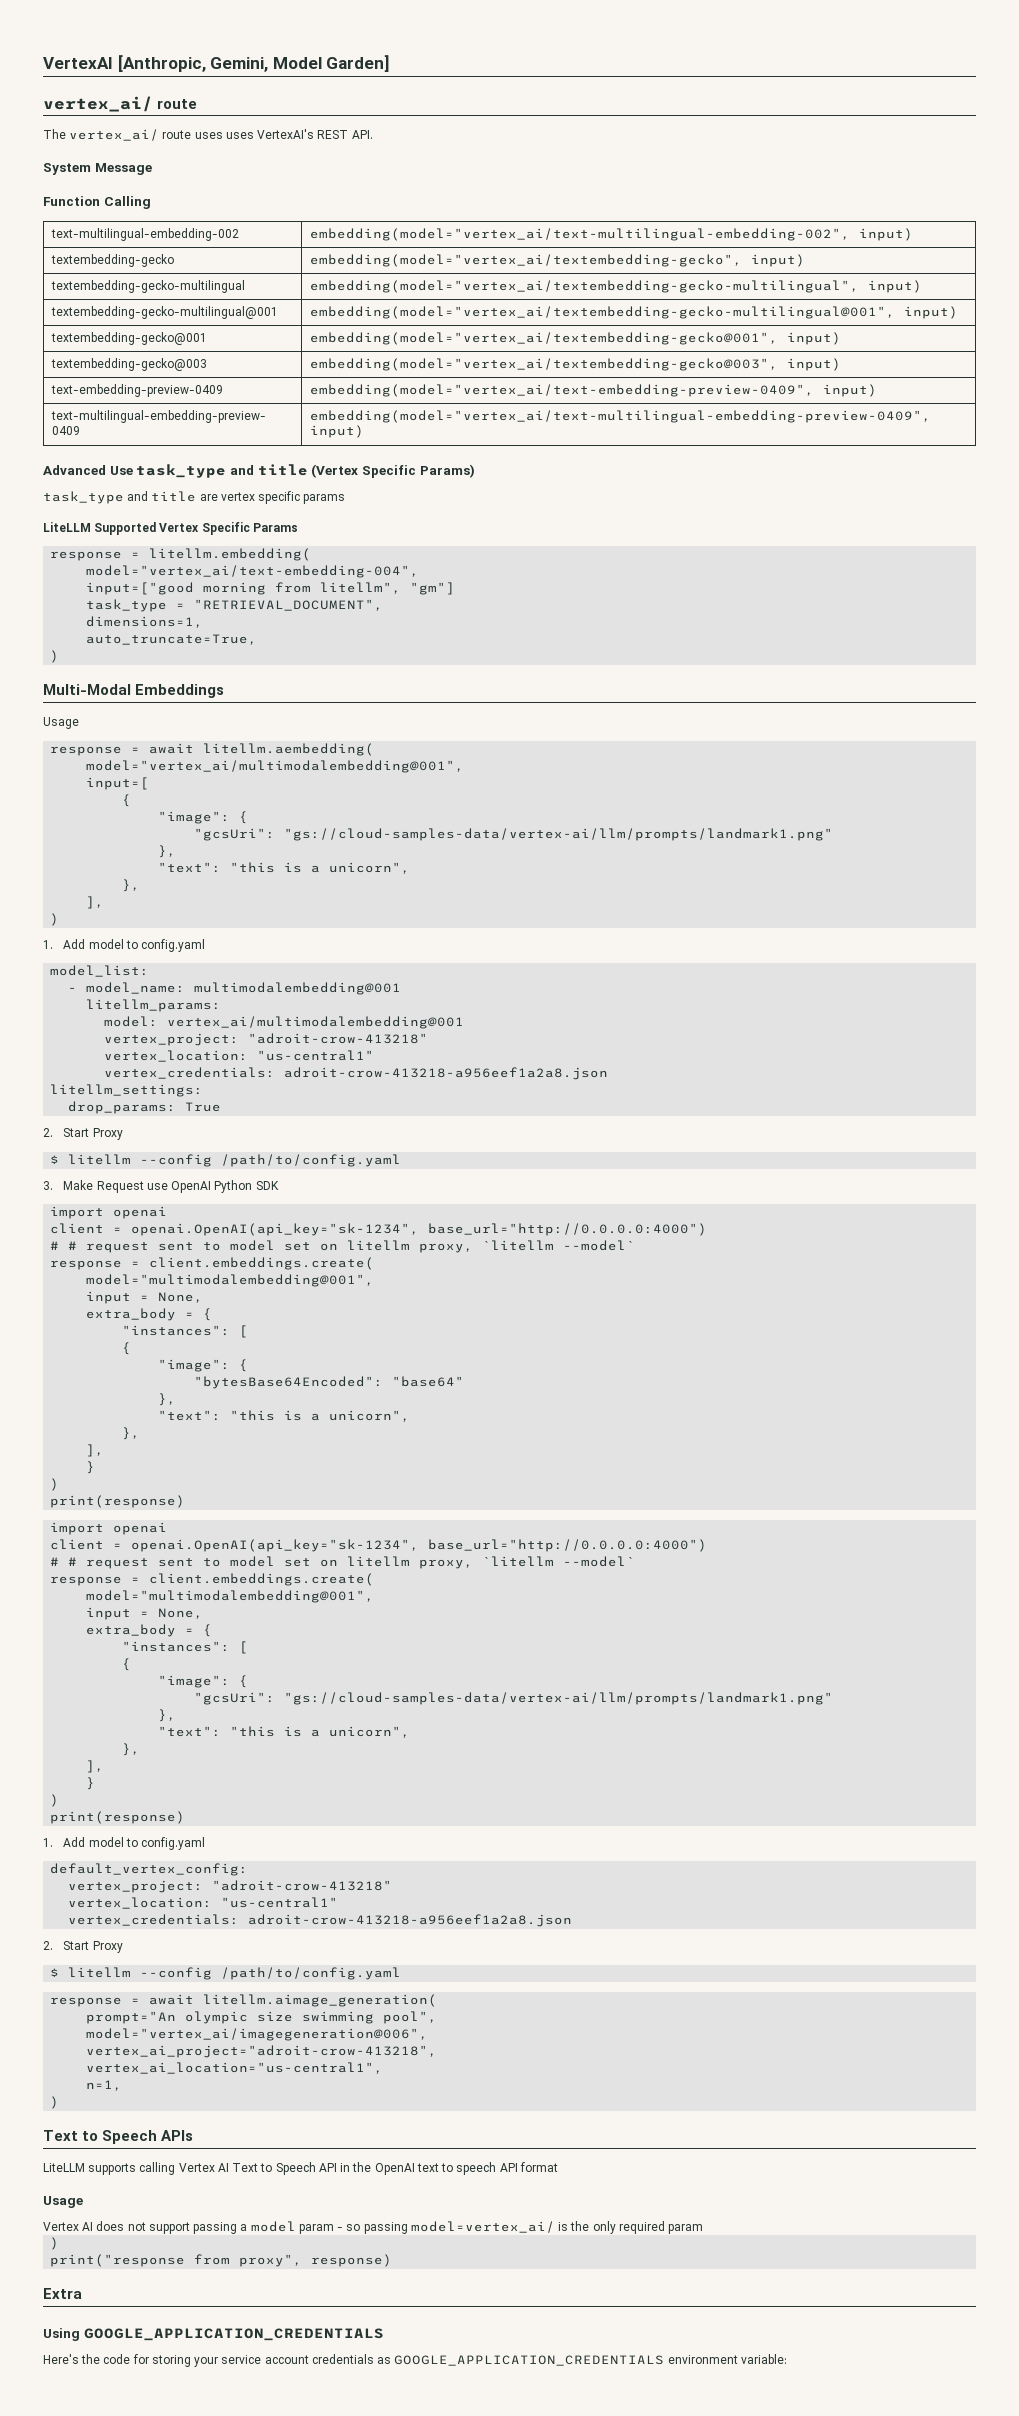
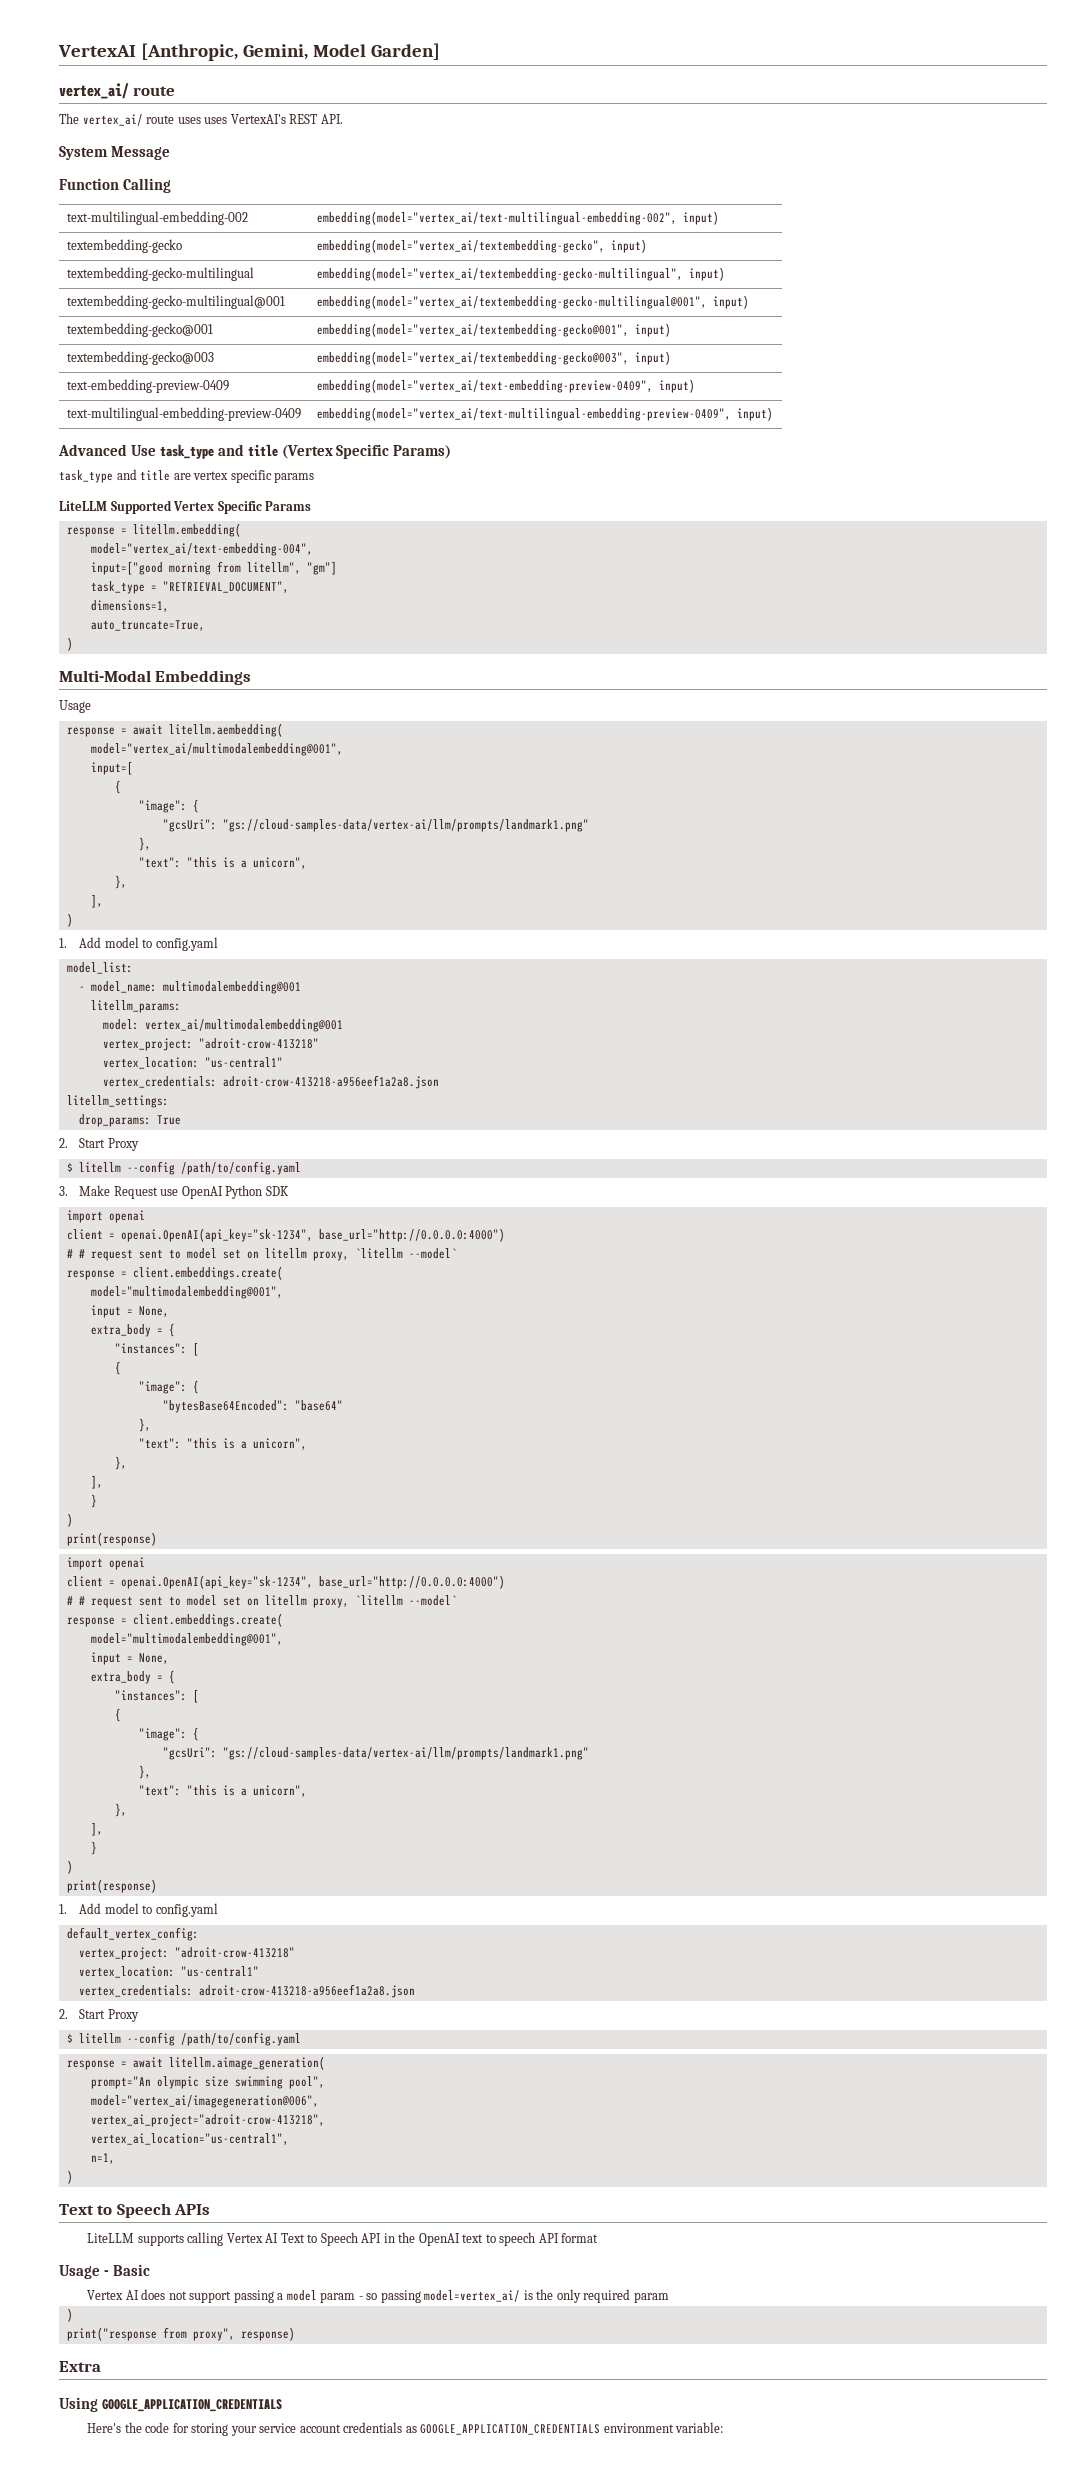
(83, 2202) none -> [103,2264,150,2276] - Basic

